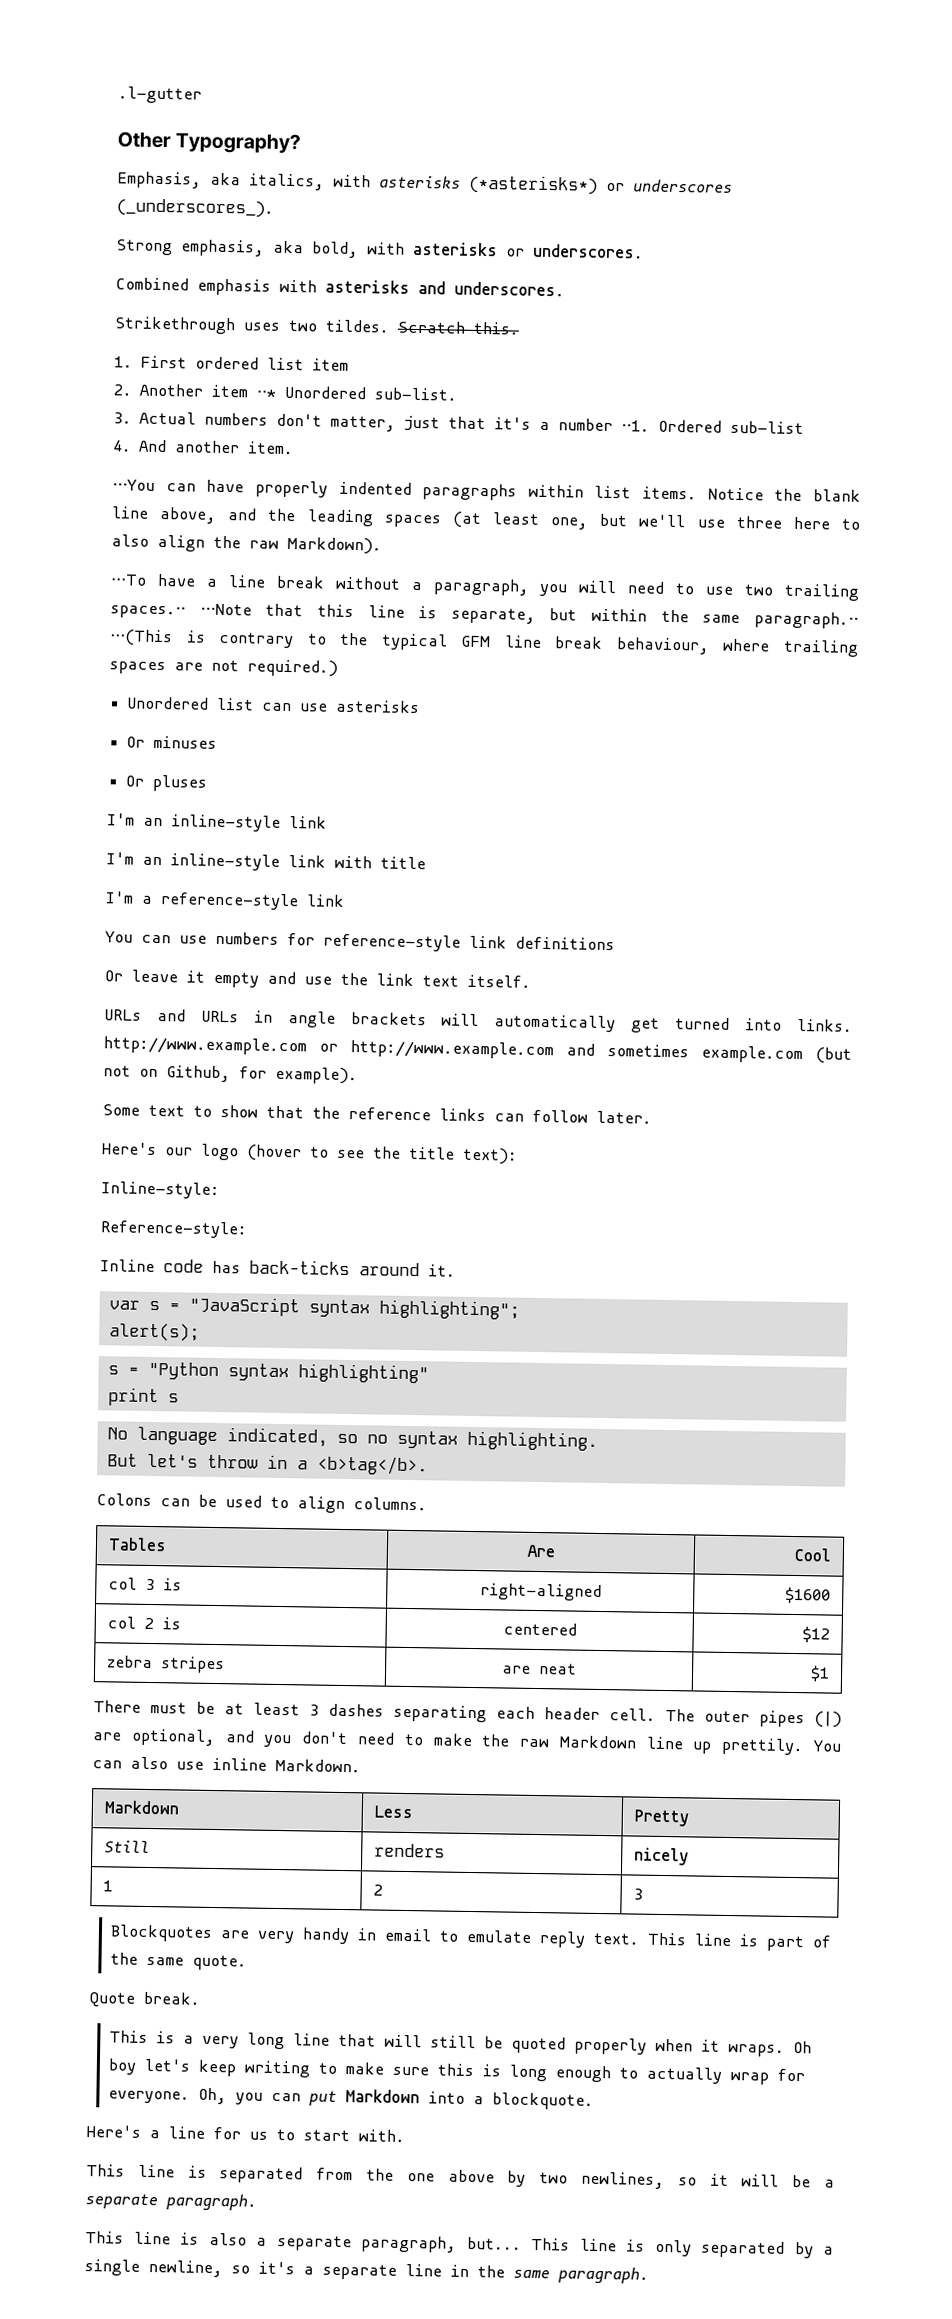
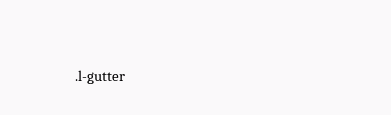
[117,131,302,155] [117,171,733,195] [116,198,274,218] [116,239,644,259] [115,277,565,297] [114,316,520,335] [114,355,350,371] [113,383,458,401] [113,411,805,435] [112,439,295,455] [112,479,861,502] [111,506,860,530] [111,534,382,555] [110,573,860,601] [110,603,859,629] [109,629,859,657] [109,659,338,677] [126,696,421,714] [126,735,218,749] [125,774,208,792] [107,813,327,832] [106,852,426,871] [105,891,345,911] [105,931,615,952] [104,969,531,988] [104,1009,853,1033] [103,1036,852,1064] [103,1065,358,1085] [102,1104,652,1124] [102,1142,518,1165] [101,1181,220,1200] [100,1220,247,1239] [100,1259,456,1277] [108,1296,520,1320] [108,1322,200,1342] [107,1361,429,1384] [107,1387,179,1407] [106,1426,598,1451] [106,1453,428,1476] [96,1493,427,1513] [107,1537,167,1552] [526,1544,556,1558] [794,1548,832,1562] [107,1577,182,1591] [479,1583,602,1601] [785,1586,832,1604] [106,1616,181,1630] [502,1622,577,1636] [802,1626,831,1643] [106,1655,225,1674] [502,1663,577,1675] [810,1665,831,1682] [93,1700,842,1728] [92,1728,843,1756] [92,1756,361,1773] [103,1800,179,1815] [373,1805,413,1819] [633,1809,689,1827] [103,1840,150,1854] [373,1843,445,1858] [633,1847,689,1866] [102,1880,113,1892] [372,1884,383,1896] [632,1888,643,1900] [109,1924,831,1952] [109,1952,247,1971] [88,1991,201,2008] [108,2030,812,2057] [107,2058,805,2085] [107,2087,594,2110] [86,2125,405,2143] [86,2164,835,2190] [85,2193,257,2211] [85,2231,834,2259] [84,2259,649,2284] // Other Typography? // Emphasis, aka italics, with asterisks (*asterisks*) or underscores (_underscores_). // Strong emphasis, aka bold, with asterisks or underscores. // Combined emphasis with asterisks and underscores. // Strikethrough uses two tildes. Scratch this. // 1. First ordered list item // 2. Another item ⋅⋅* Unordered sub-list. // 3. Actual numbers don't matter, just that it's a number ⋅⋅1. Ordered sub-list // 4. And another item. // ⋅⋅⋅You can have properly indented paragraphs within list items. Notice the blank line above, and the leading spaces (at least one, but we'll use three here to also align the raw Markdown). // ⋅⋅⋅To have a line break without a paragraph, you will need to use two trailing spaces.⋅⋅ ⋅⋅⋅Note that this line is separate, but within the same paragraph.⋅⋅ ⋅⋅⋅(This is contrary to the typical GFM line break behaviour, where trailing spaces are not required.) // Unordered list can use asterisks // Or minuses // Or pluses // I'm an inline-style link // I'm an inline-style link with title // I'm a reference-style link // You can use numbers for reference-style link definitions // Or leave it empty and use the link text itself. // URLs and URLs in angle brackets will automatically get turned into links. http://www.example.com or http://www.example.com and sometimes example.com (but not on Github, for example). // Some text to show that the reference links can follow later. // Here's our logo (hover to see the title text): // Inline-style: // Reference-style: // Inline code has back-ticks around it. // var s = "JavaScript syntax highlighting"; // alert(s); // s = "Python syntax highlighting" // print s // No language indicated, so no syntax highlighting. // But let's throw in a <b>tag</b>. // Colons can be used to align columns. // Tables | Are | Cool // col 3 is | right-aligned | $1600 // col 2 is | centered | $12 // zebra stripes | are neat | $1 // There must be at least 3 dashes separating each header cell. The outer pipes (|) are optional, and you don't need to make the raw Markdown line up prettily. You can also use inline Markdown. // Markdown | Less | Pretty // Still | renders | nicely // 1 | 2 | 3 // Blockquotes are very handy in email to emulate reply text. This line is part of the same quote. // Quote break. // This is a very long line that will still be quoted properly when it wraps. Oh boy let's keep writing to make sure this is long enough to actually wrap for everyone. Oh, you can put Markdown into a blockquote. // Here's a line for us to start with. // This line is separated from the one above by two newlines, so it will be a separate paragraph. // This line is also a separate paragraph, but... This line is only separated by a single newline, so it's a separate line in the same paragraph. -> (125, 77) none

